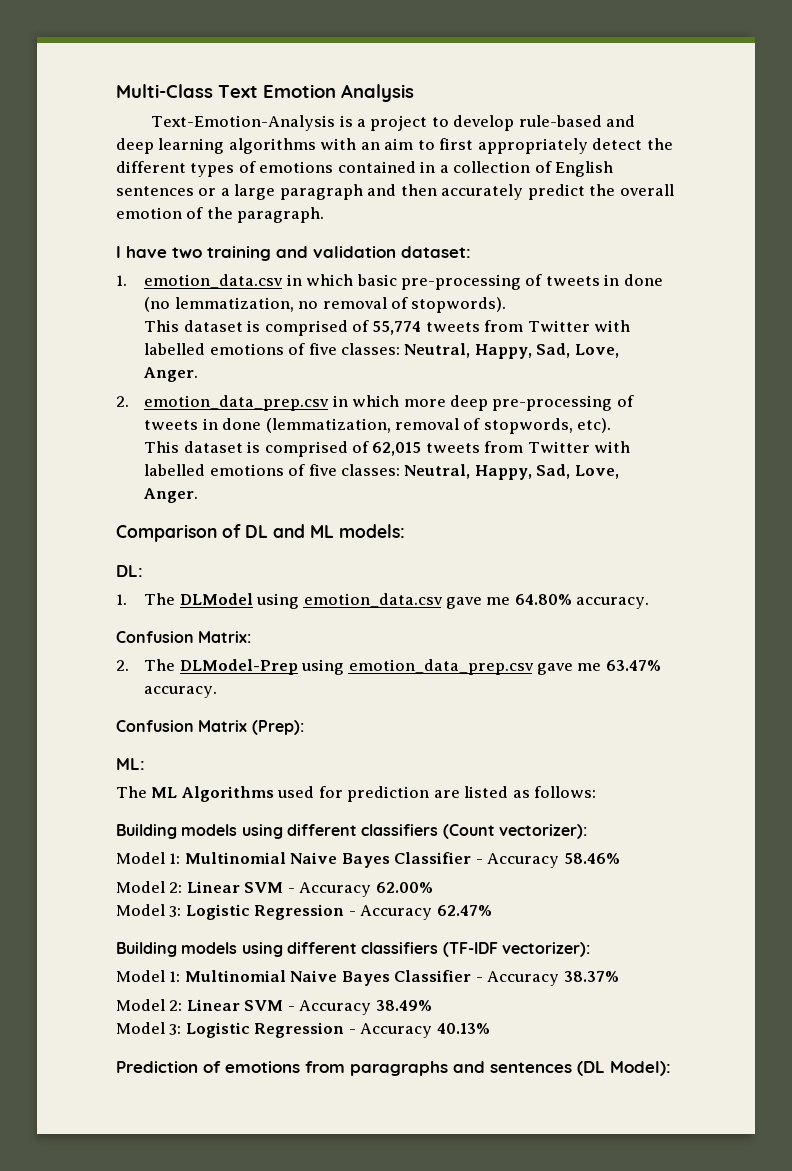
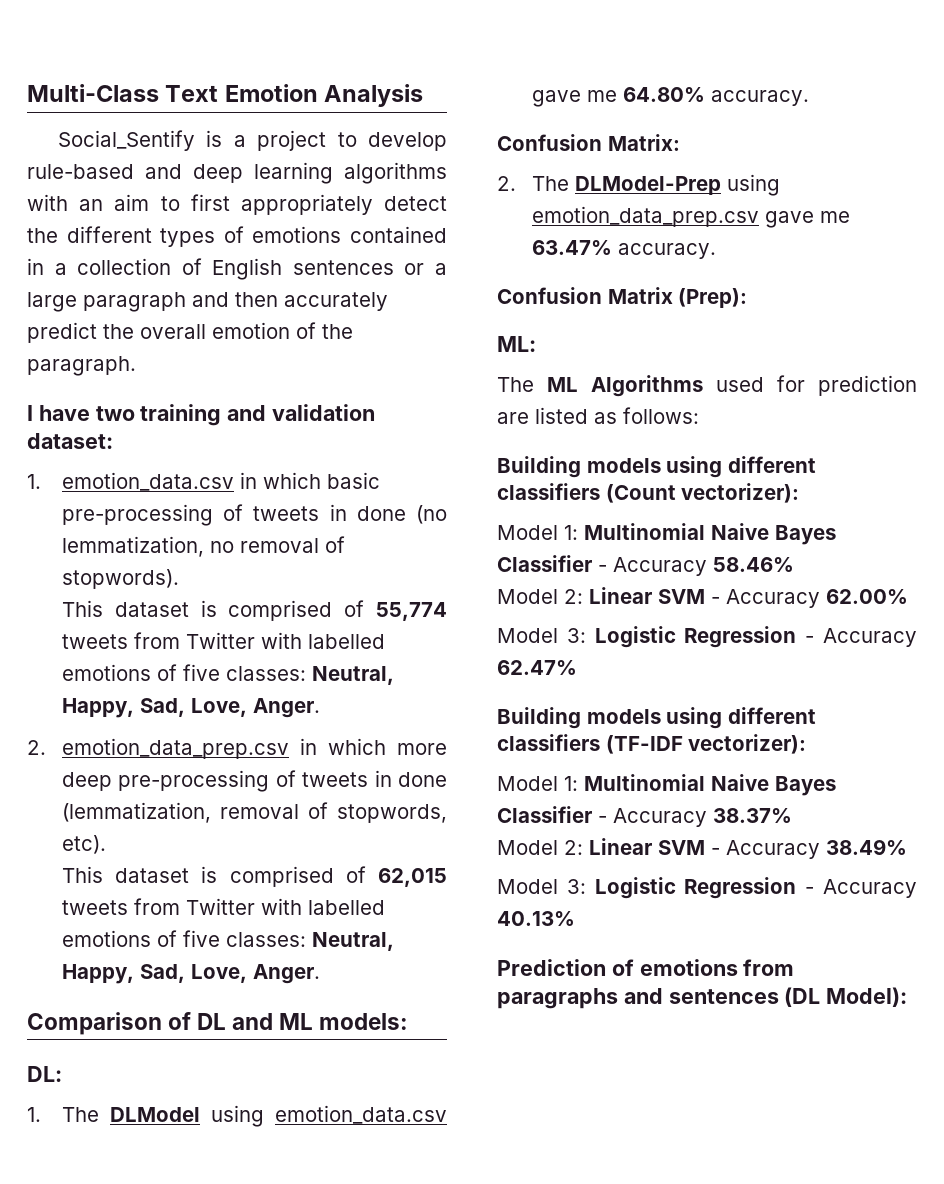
[151,115,336,131] Text-Emotion-Analysis -> [57,130,195,151] Social_Sentify

